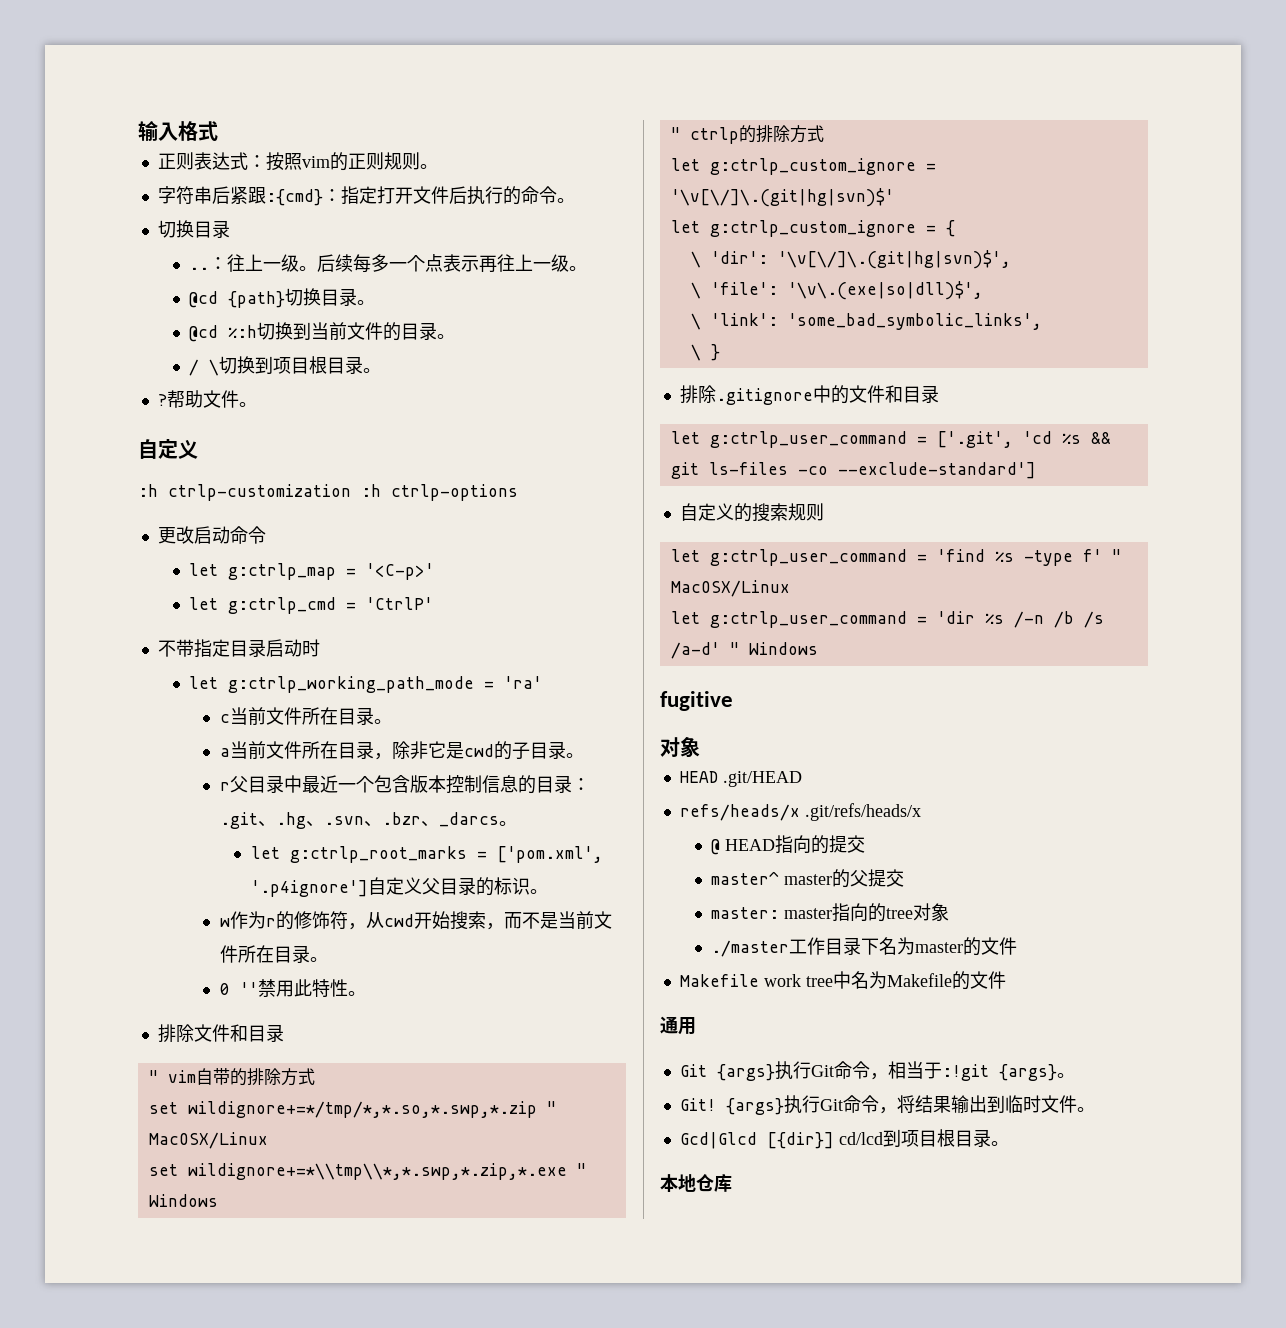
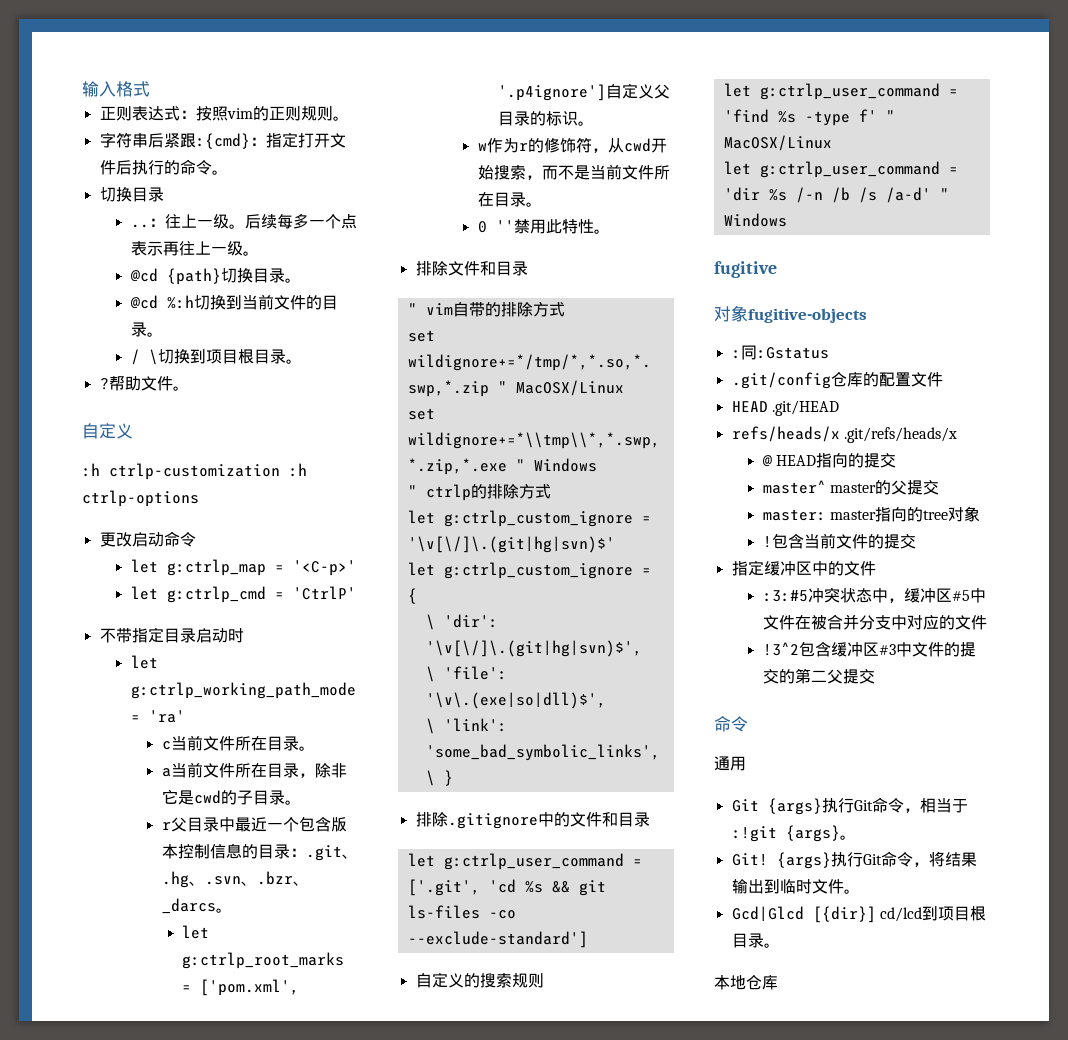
(700, 746) none -> [748,308,867,323] [731,345,829,360] [731,372,943,389] fugitive-objects // :同:Gstatus // .git/config仓库的配置文件
[710,937,1017,957] [679,971,1006,990] ./master工作目录下名为master的文件 // Makefile work tree中名为Makefile的文件 -> [762,533,916,549] [731,560,876,576] [762,587,986,603] [762,614,987,630] [762,641,976,657] [762,668,875,684] [714,716,748,732] !包含当前文件的提交 // 指定缓冲区中的文件 // :3:#5冲突状态中，缓冲区#5中文件在被合并分支中对应的文件 // !3^2包含缓冲区#3中文件的提交的第二父提交 // 命令

